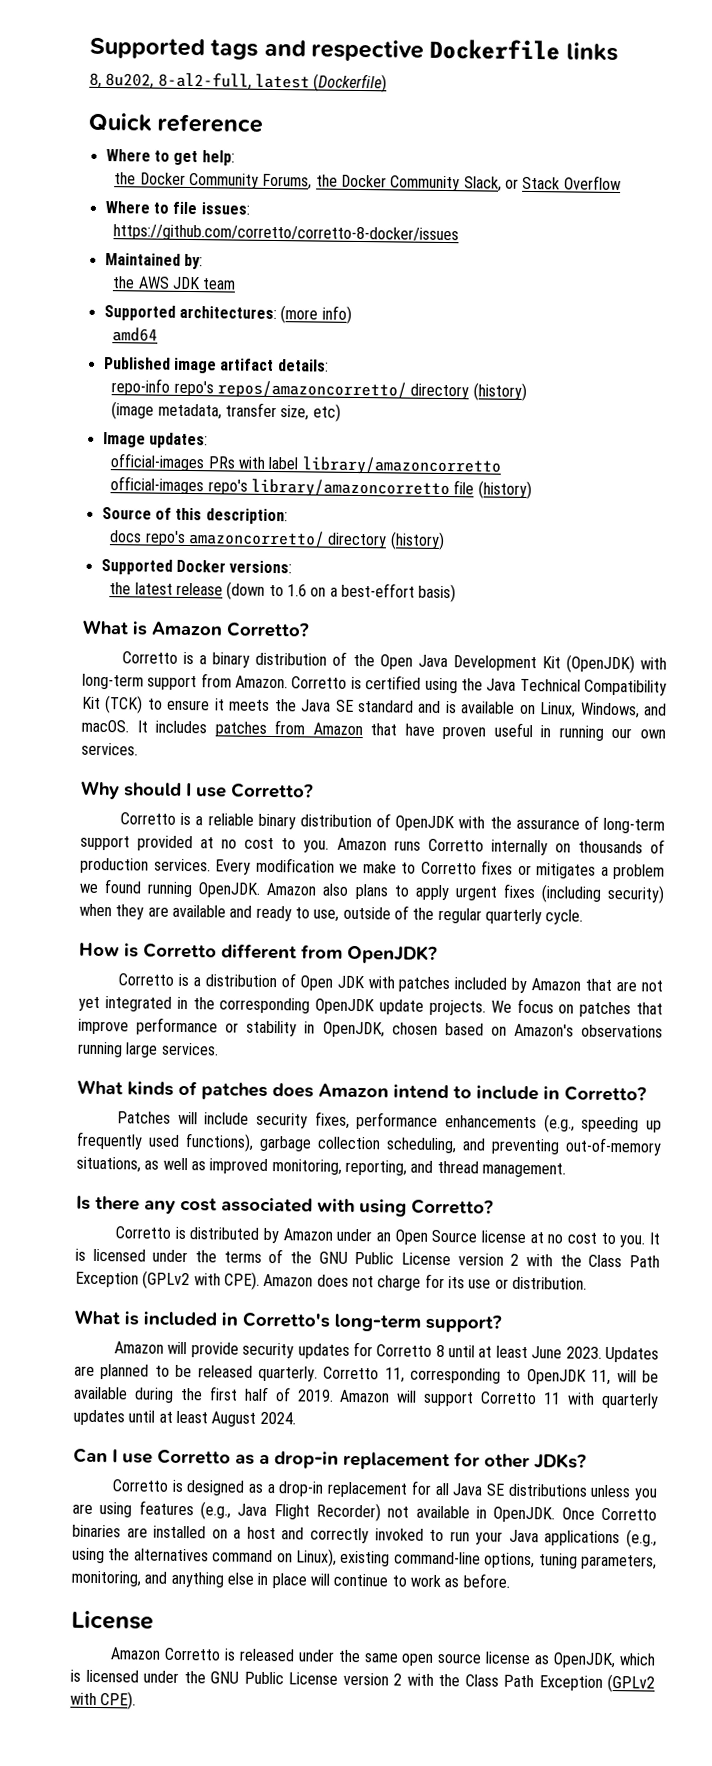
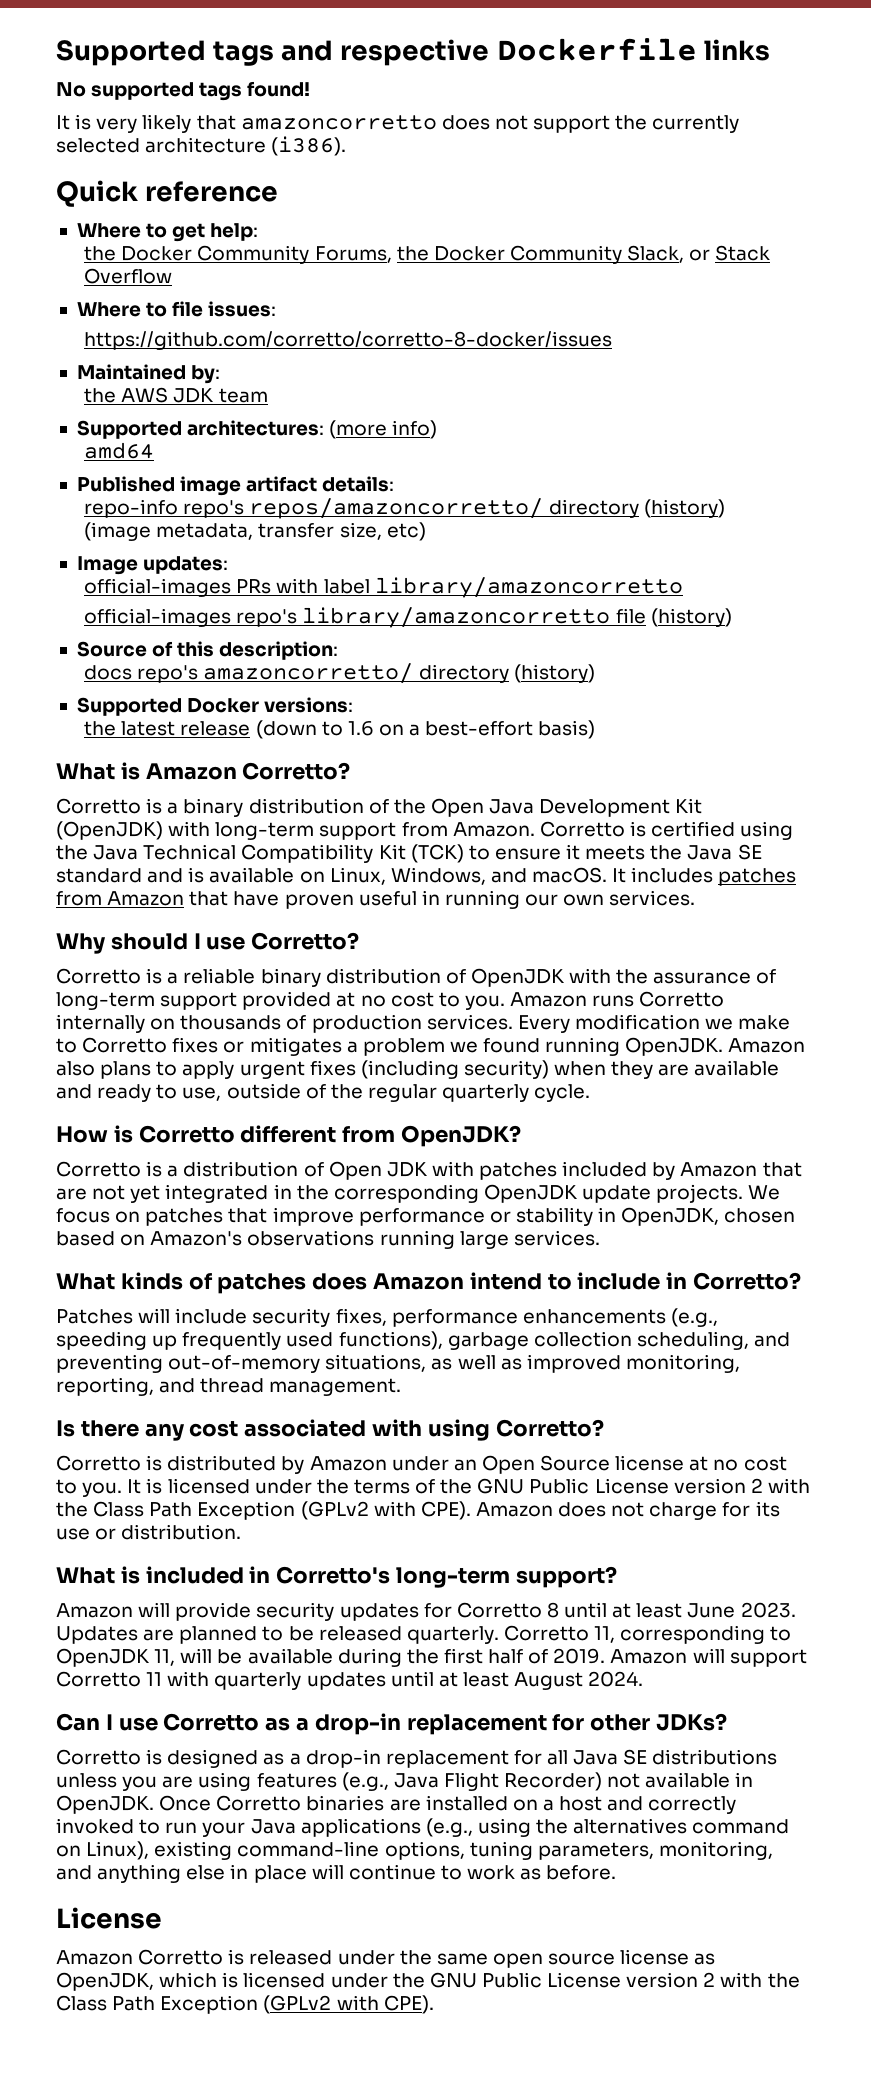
[89,72,388,93] 8, 8u202, 8-al2-full, latest (Dockerfile) -> [56,81,311,101] [56,114,740,133] [56,136,347,156] No supported tags found! // It is very likely that amazoncorretto does not support the currently selected architecture (i386).

